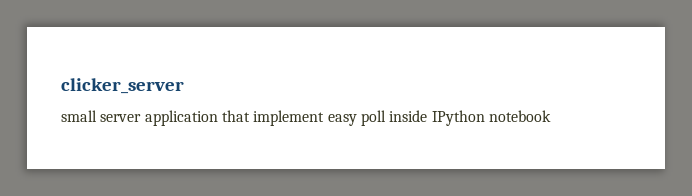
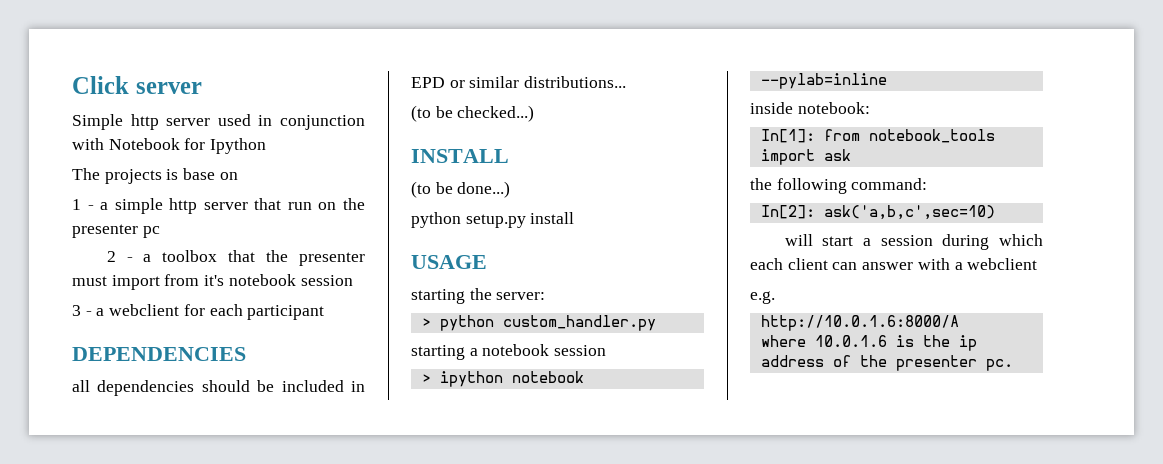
[61,78,184,94] [61,110,551,126] clicker_server // small server application that implement easy poll inside IPython notebook -> [72,76,202,94] [72,114,365,130] [72,138,267,154] [72,168,238,184] [72,198,365,214] [72,224,160,238] [106,250,365,266] [72,274,353,290] [72,304,325,320] [72,347,246,361] [72,380,365,396] [411,76,627,88] [411,105,535,122] [411,149,509,163] [411,181,511,198] [411,212,575,228] [411,255,487,269] [411,288,546,304] [421,315,656,331] [411,344,607,360] [421,371,584,387] [760,73,887,89] [750,102,870,114] [760,129,995,143] [760,149,851,165] [750,178,928,194] [760,205,995,220] [784,234,1043,250] [750,258,1038,270] [750,291,775,304] [760,315,959,331] [760,335,977,351] [760,355,1013,371] Click server // Simple http server used in conjunction with Notebook for Ipython // The projects is base on // 1 - a simple http server that run on the presenter pc // 2 - a toolbox that the presenter must import from it's notebook session // 3 - a webclient for each participant // DEPENDENCIES // all dependencies should be included in EPD or similar distributions... // (to be checked...) // INSTALL // (to be done...) // python setup.py install // USAGE // starting the server: // > python custom_handler.py // starting a notebook session // > ipython notebook --pylab=inline // inside notebook: // In[1]: from notebook_tools import ask // the following command: // In[2]: ask('a,b,c',sec=10) // will start a session during which each client can answer with a webclient // e.g. // http://10.0.1.6:8000/A // where 10.0.1.6 is the ip address of the presenter pc.

